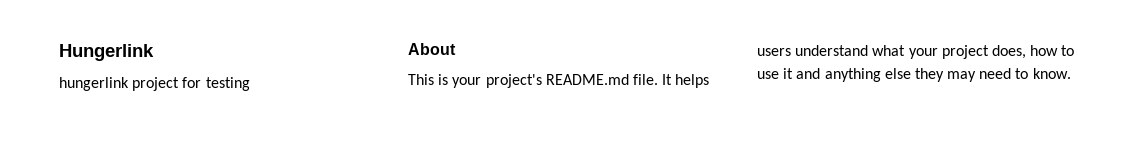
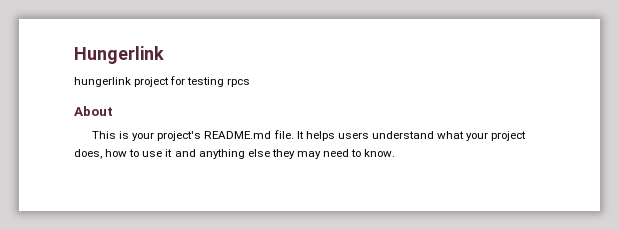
(250, 84) none -> [227,78,251,87] rpcs

